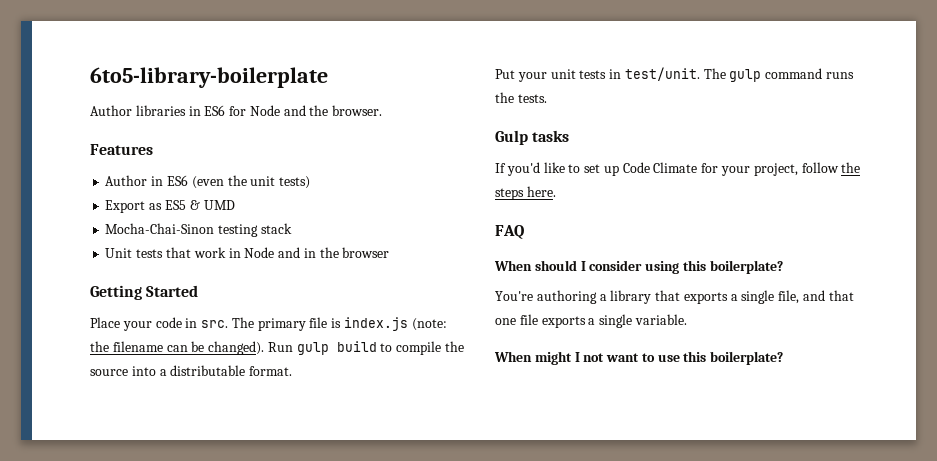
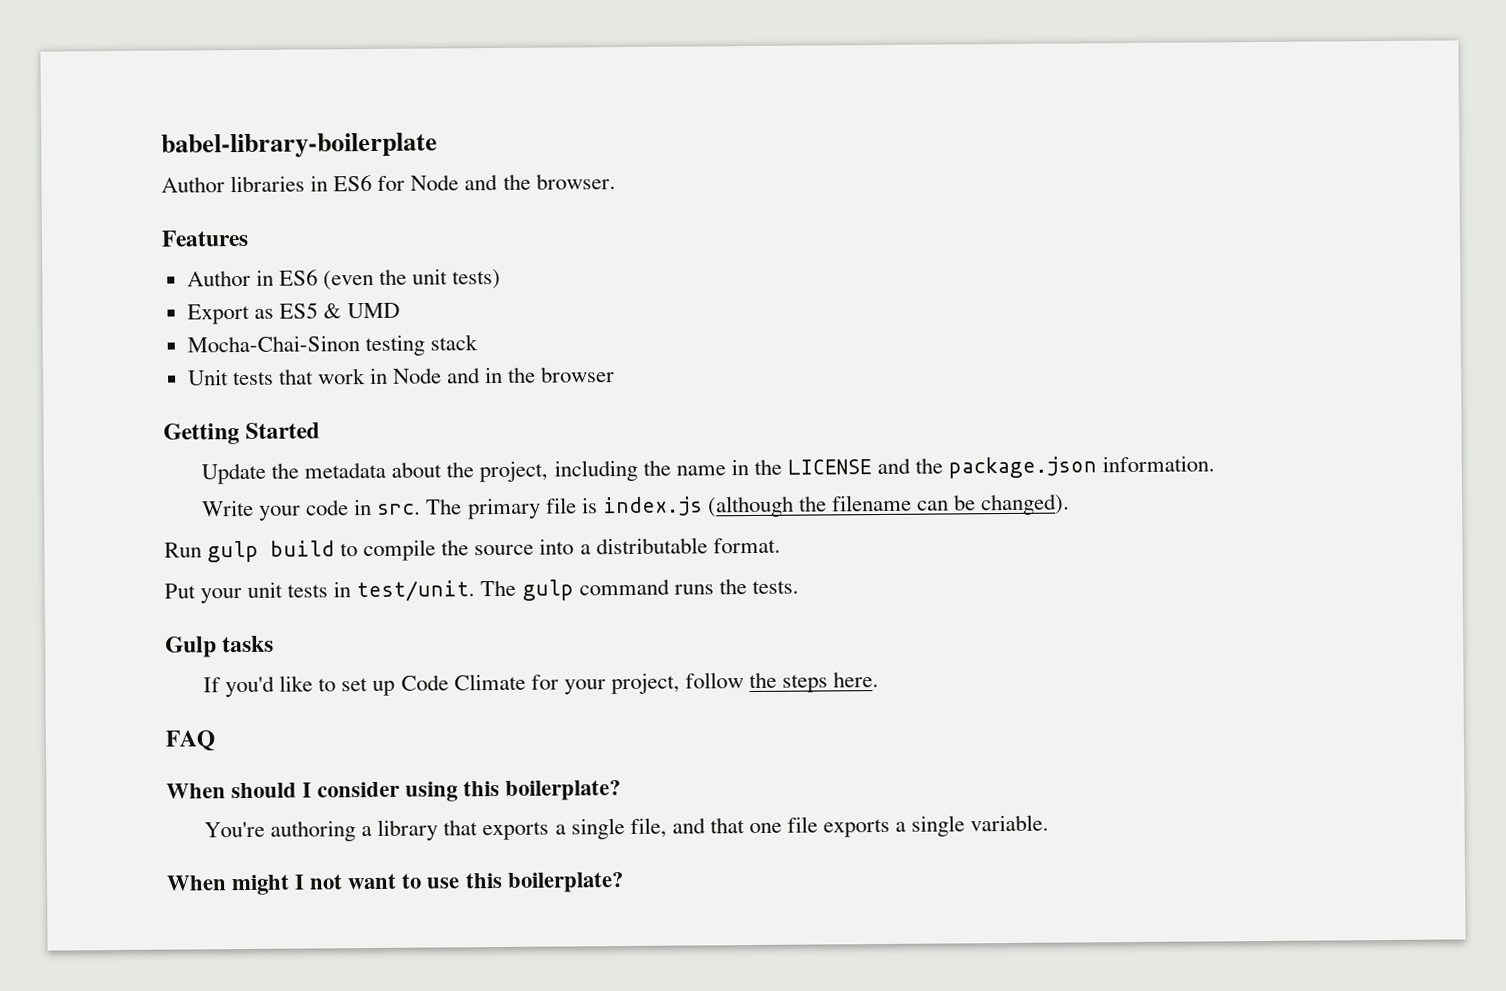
[90,67,328,88] 6to5-library-boilerplate -> [161,132,438,159] babel-library-boilerplate
[90,317,120,328] Place -> [201,455,1216,485] [202,499,255,517] Update the metadata about the project, including the name in the LICENSE and the package.json information. // Write
[411,318,447,331] (note: -> [707,495,794,518] (although
(265, 348) none -> (1071, 504) //

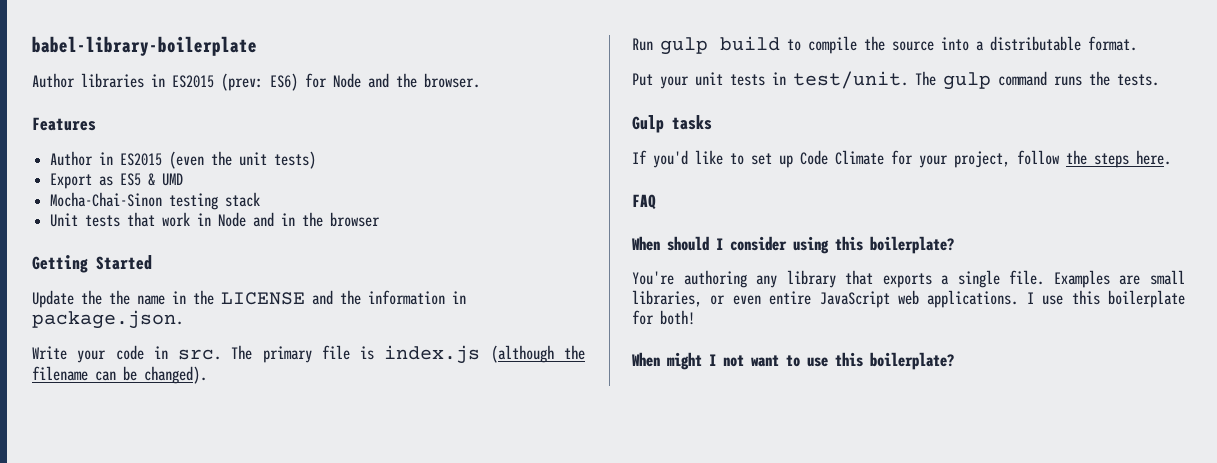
[333,174,373,192] ES6 -> [172,73,298,91] ES2015 (prev: ES6)
[278,269,318,286] ES6 -> [120,153,163,166] ES2015
[304,459,638,483] metadata about the project, including -> (102, 297) none
[948,455,1216,479] package.json information. -> [368,290,466,305] [32,310,183,329] information in package.json.
[361,825,373,837] a -> [756,275,778,288] any
[629,814,1050,838] file, and that one file exports a single variable. -> [1009,270,1185,288] [632,290,1185,308] [632,310,695,325] file. Examples are small libraries, or even entire JavaScript web applications. I use this boilerplate for both!

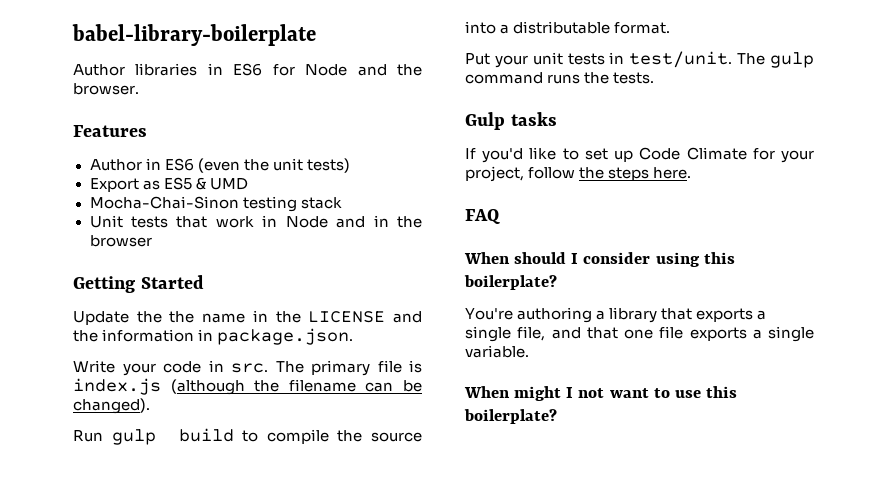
[172,73,298,91] ES2015 (prev: ES6) -> [233,63,263,76] ES6
[120,153,163,166] ES2015 -> [164,158,194,171] ES6
[756,275,778,288] any -> [596,310,606,320] a
[1009,270,1185,288] [632,290,1185,308] [632,310,695,325] file. Examples are small libraries, or even entire JavaScript web applications. I use this boilerplate for both! -> [517,326,814,342] [465,345,529,358] file, and that one file exports a single variable.

